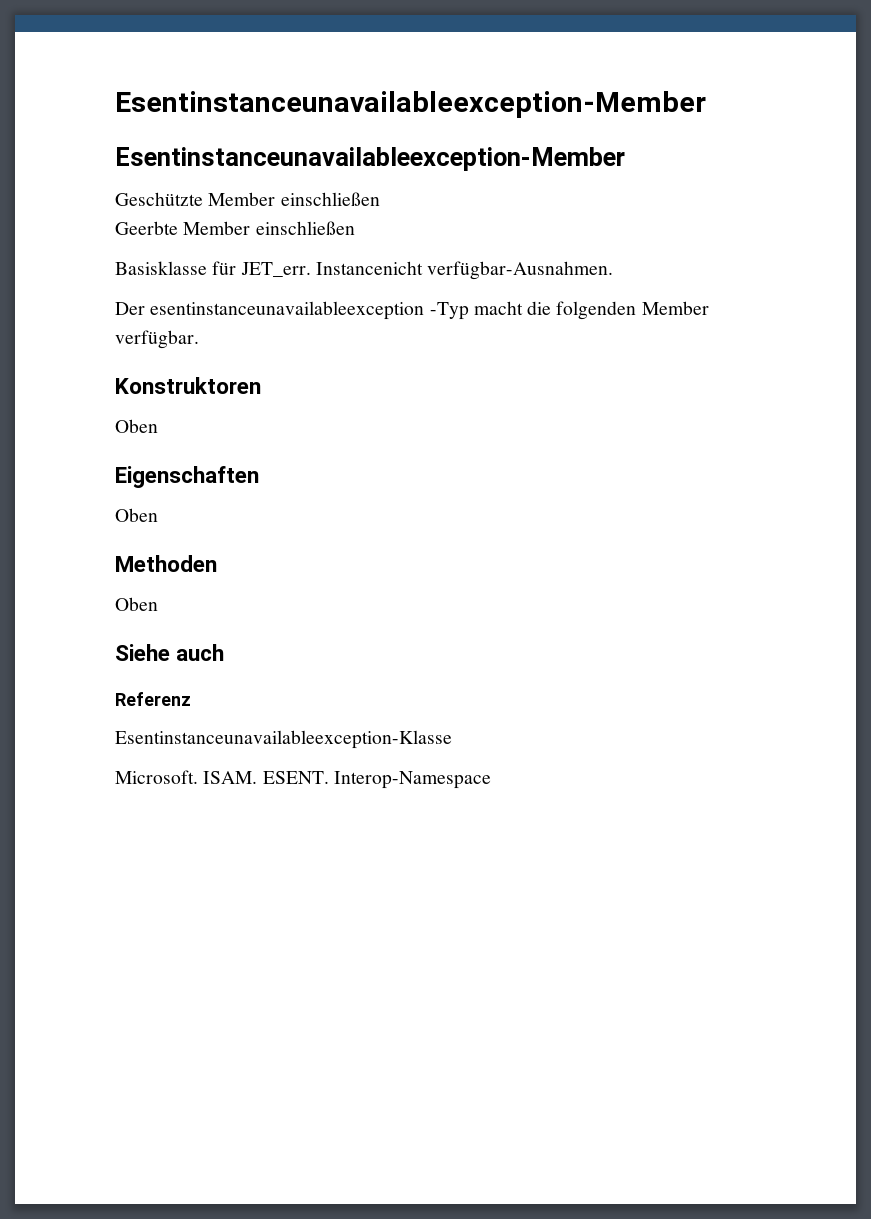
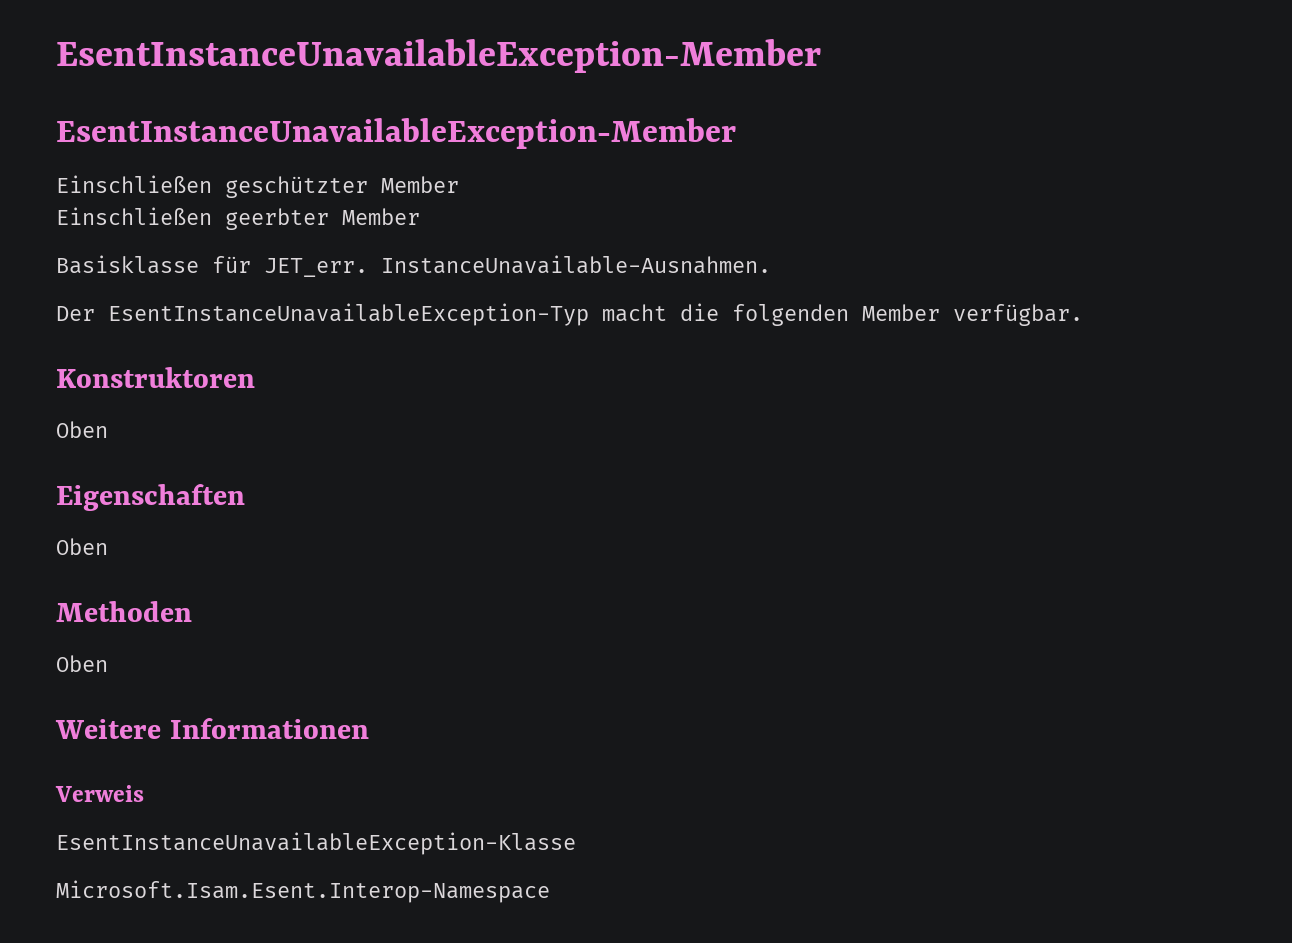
[115,91,706,118] [115,147,625,171] [115,192,380,206] [115,221,355,235] Esentinstanceunavailableexception-Member // Esentinstanceunavailableexception-Member // Geschützte Member einschließen // Geerbte Member einschließen -> [56,39,821,73] [56,118,736,149] [56,175,459,198] [56,207,420,230] EsentInstanceUnavailableException-Member // EsentInstanceUnavailableException-Member // Einschließen geschützter Member // Einschließen geerbter Member
[315,261,614,280] Instancenicht verfügbar-Ausnahmen. -> [381,255,771,274] InstanceUnavailable-Ausnahmen.
[150,301,469,320] esentinstanceunavailableexception -Typ -> [108,303,589,326] EsentInstanceUnavailableException-Typ
[115,644,225,661] [115,692,191,706] [115,730,452,749] [115,770,491,789] Siehe auch // Referenz // Esentinstanceunavailableexception-Klasse // Microsoft. ISAM. ESENT. Interop-Namespace -> [55,718,369,739] [55,785,144,802] [56,832,576,855] [56,880,550,903] Weitere Informationen // Verweis // EsentInstanceUnavailableException-Klasse // Microsoft.Isam.Esent.Interop-Namespace

